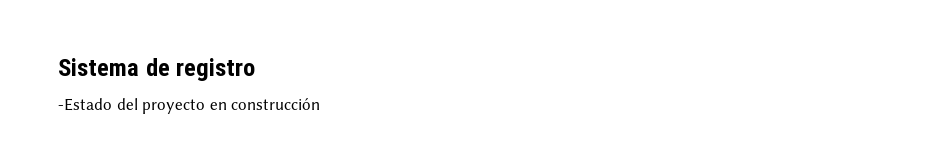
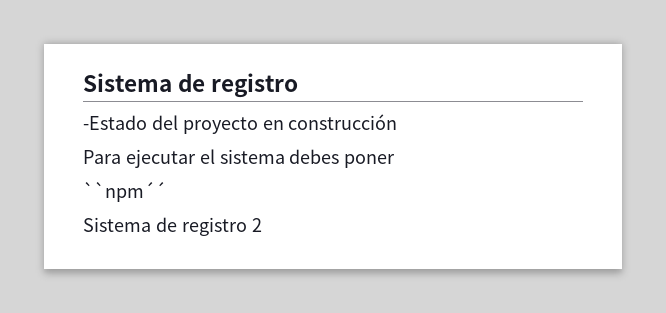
(321, 104) none -> [83,149,396,168] [83,182,166,202] [83,217,262,236] // Para ejecutar el sistema debes poner // ``npm´´ // Sistema de registro 2

